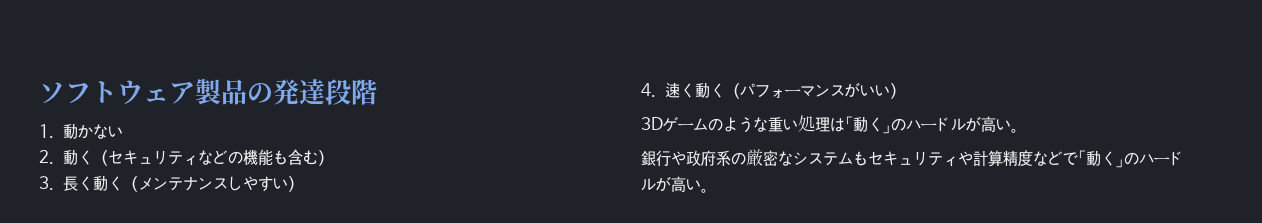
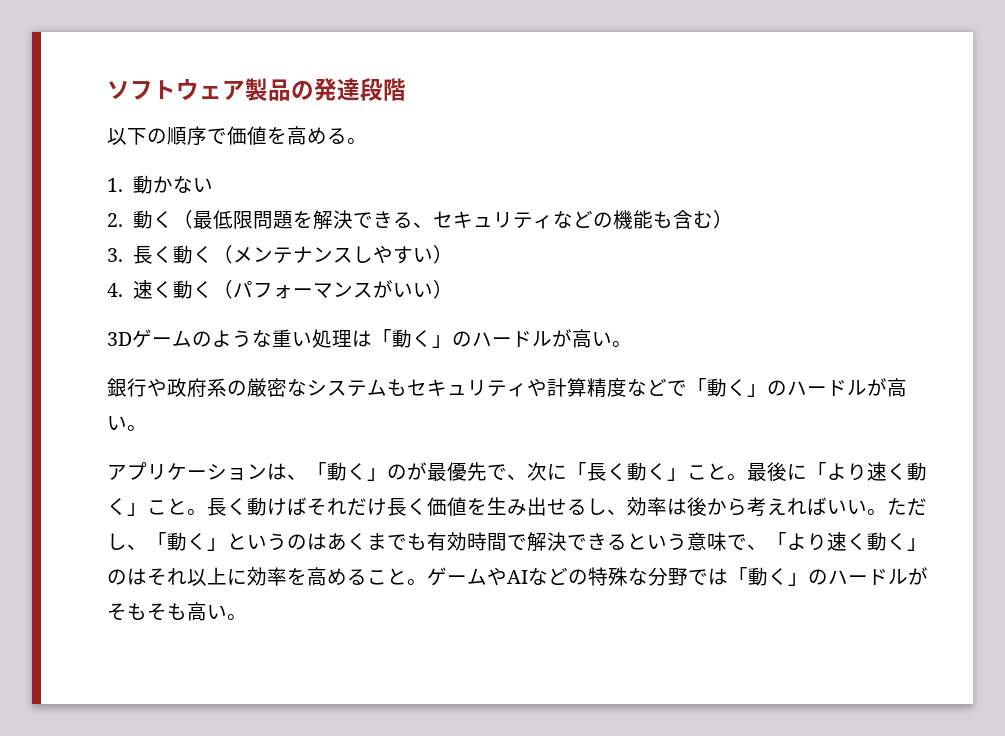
(377, 92) none -> [107,126,367,146] // 以下の順序で価値を高める。
(109, 157) none -> [192,210,433,230] 最低限問題を解決できる、
(709, 190) none -> [107,462,927,481] [107,497,927,517] [107,532,927,552] [107,567,928,586] [107,602,247,621] // アプリケーションは、「動く」のが最優先で、次に「長く動く」こと。最後に「より速く動く」こと。長く動けばそれだけ長く価値を生み出せるし、効率は後から考えればいい。ただし、「動く」というのはあくまでも有効時間で解決できるという意味で、「より速く動く」のはそれ以上に効率を高めること。ゲームやAIなどの特殊な分野では「動く」のハードルがそもそも高い。

